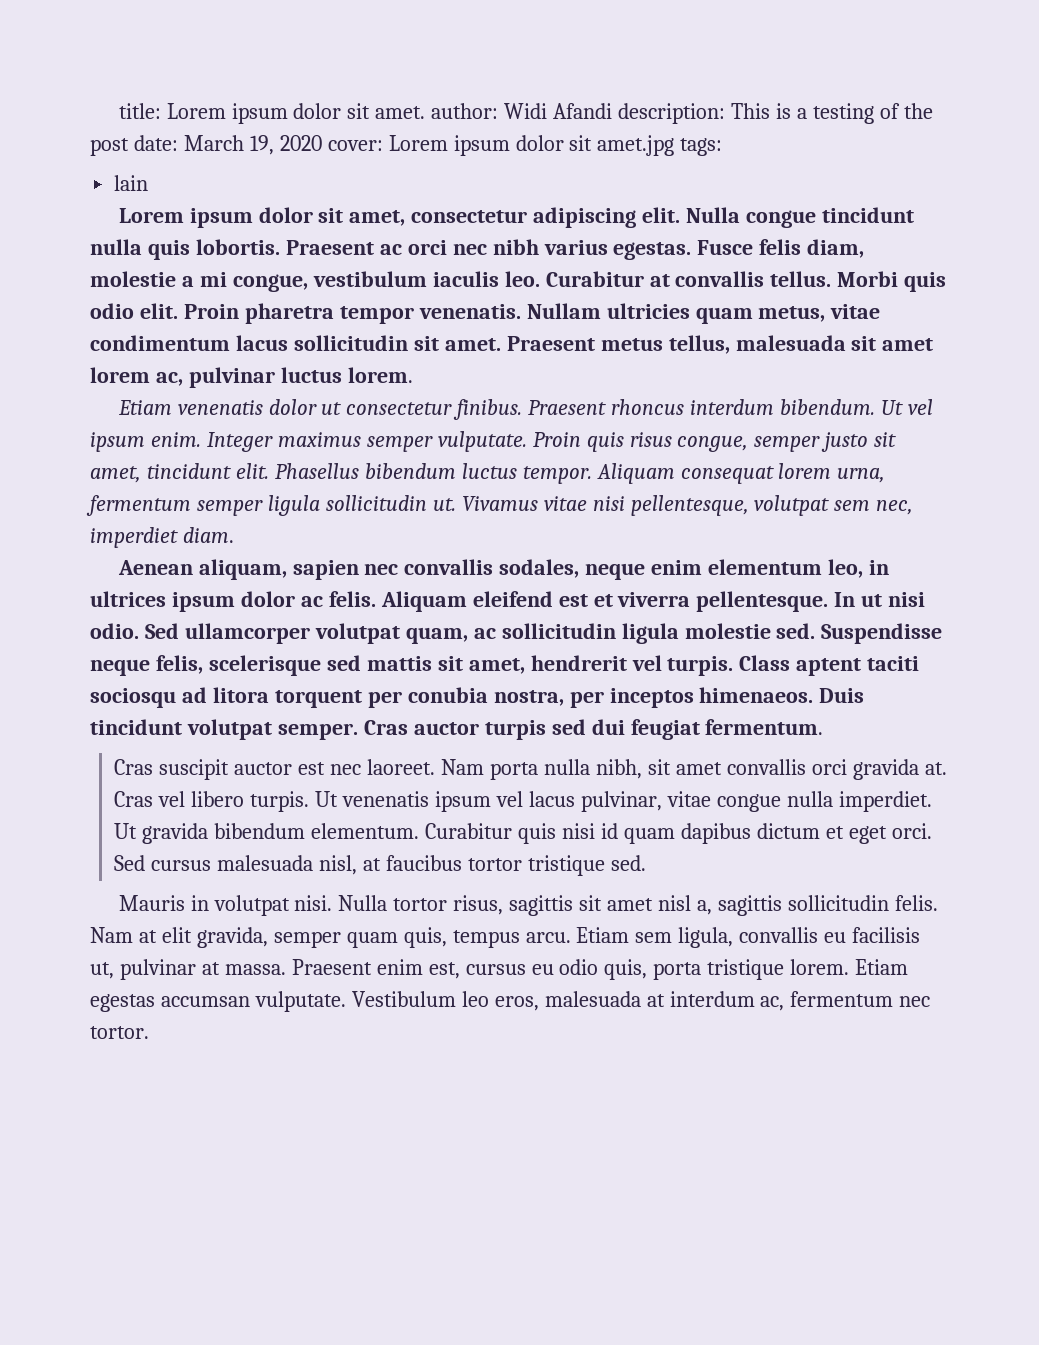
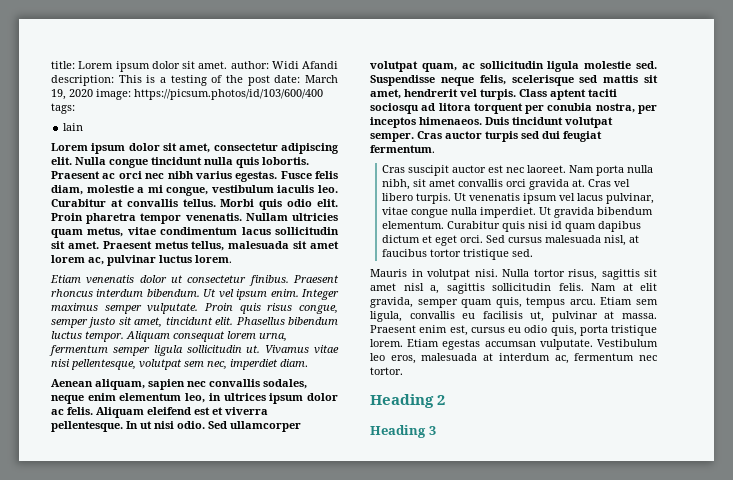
[327,135,675,156] cover: Lorem ipsum dolor sit amet.jpg -> [96,89,323,100] image: https://picsum.photos/id/103/600/400
(149, 1032) none -> [370,394,446,408] [370,425,436,438] // Heading 2 // Heading 3

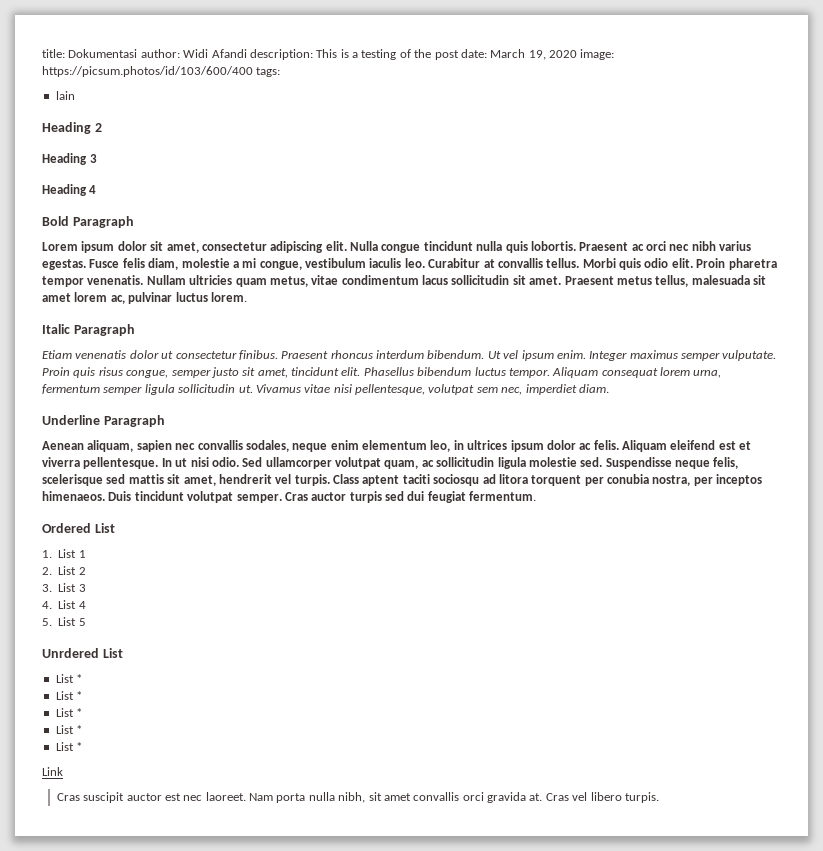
[78,61,228,72] Lorem ipsum dolor sit amet. -> [68,49,138,58] Dokumentasi
(84, 127) none -> [42,122,102,134] [42,153,97,165] [42,184,97,196] [42,216,134,228] // Heading 2 // Heading 3 // Heading 4 // Bold Paragraph
(232, 259) none -> [42,324,135,336] // Italic Paragraph
(308, 363) none -> [42,415,165,427] // Underline Paragraph
(435, 149) none -> [42,523,115,533] [42,549,86,558] [42,566,86,575] [42,583,86,592] [42,600,86,609] [42,617,86,626] [42,648,123,658] [55,674,83,683] [55,691,83,700] [55,708,83,717] [55,725,83,734] [55,742,83,751] [42,767,63,776] // Ordered List // 1. List 1 // 2. List 2 // 3. List 3 // 4. List 4 // 5. List 5 // Unrdered List // List * // List * // List * // List * // List * // Link
[454,193,655,204] [382,207,654,218] [382,221,642,232] [382,235,640,246] [382,249,534,260] [370,269,657,280] [370,283,657,294] [370,297,658,308] [370,311,657,322] [370,325,657,336] [370,339,658,350] [370,353,657,364] [370,367,403,375] [370,394,446,408] [370,425,436,438] Ut venenatis ipsum vel lacus pulvinar, vitae congue nulla imperdiet. Ut gravida bibendum elementum. Curabitur quis nisi id quam dapibus dictum et eget orci. Sed cursus malesuada nisl, at faucibus tortor tristique sed. // Mauris in volutpat nisi. Nulla tortor risus, sagittis sit amet nisl a, sagittis sollicitudin felis. Nam at elit gravida, semper quam quis, tempus arcu. Etiam sem ligula, convallis eu facilisis ut, pulvinar at massa. Praesent enim est, cursus eu odio quis, porta tristique lorem. Etiam egestas accumsan vulputate. Vestibulum leo eros, malesuada at interdum ac, fermentum nec tortor. // Heading 2 // Heading 3 -> (659, 797) none

